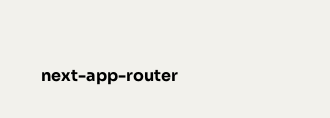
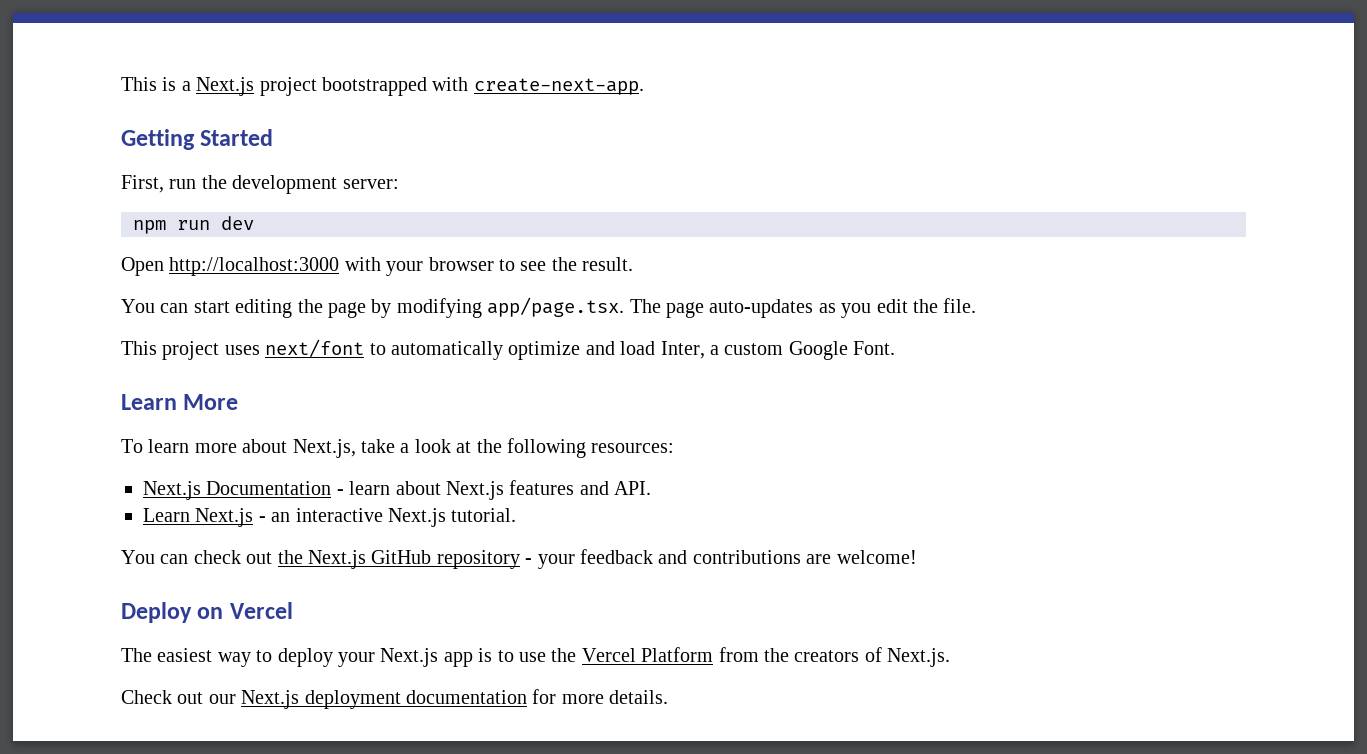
[41,69,178,85] next-app-router -> [121,77,644,96] [121,129,274,150] [121,175,399,194] [133,216,254,234] [121,257,634,276] [121,297,977,318] [121,339,896,360] [121,394,239,410] [121,438,675,458] [143,480,652,500] [143,508,517,527] [121,549,917,569] [121,602,293,623] [121,647,951,667] [121,689,669,709] This is a Next.js project bootstrapped with create-next-app. // Getting Started // First, run the development server: // npm run dev // Open http://localhost:3000 with your browser to see the result. // You can start editing the page by modifying app/page.tsx. The page auto-updates as you edit the file. // This project uses next/font to automatically optimize and load Inter, a custom Google Font. // Learn More // To learn more about Next.js, take a look at the following resources: // Next.js Documentation - learn about Next.js features and API. // Learn Next.js - an interactive Next.js tutorial. // You can check out the Next.js GitHub repository - your feedback and contributions are welcome! // Deploy on Vercel // The easiest way to deploy your Next.js app is to use the Vercel Platform from the creators of Next.js. // Check out our Next.js deployment documentation for more details.

